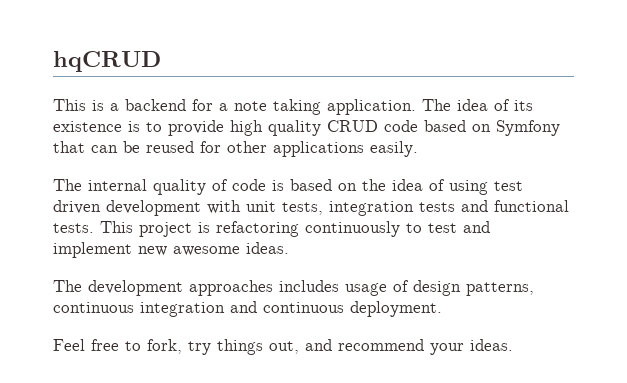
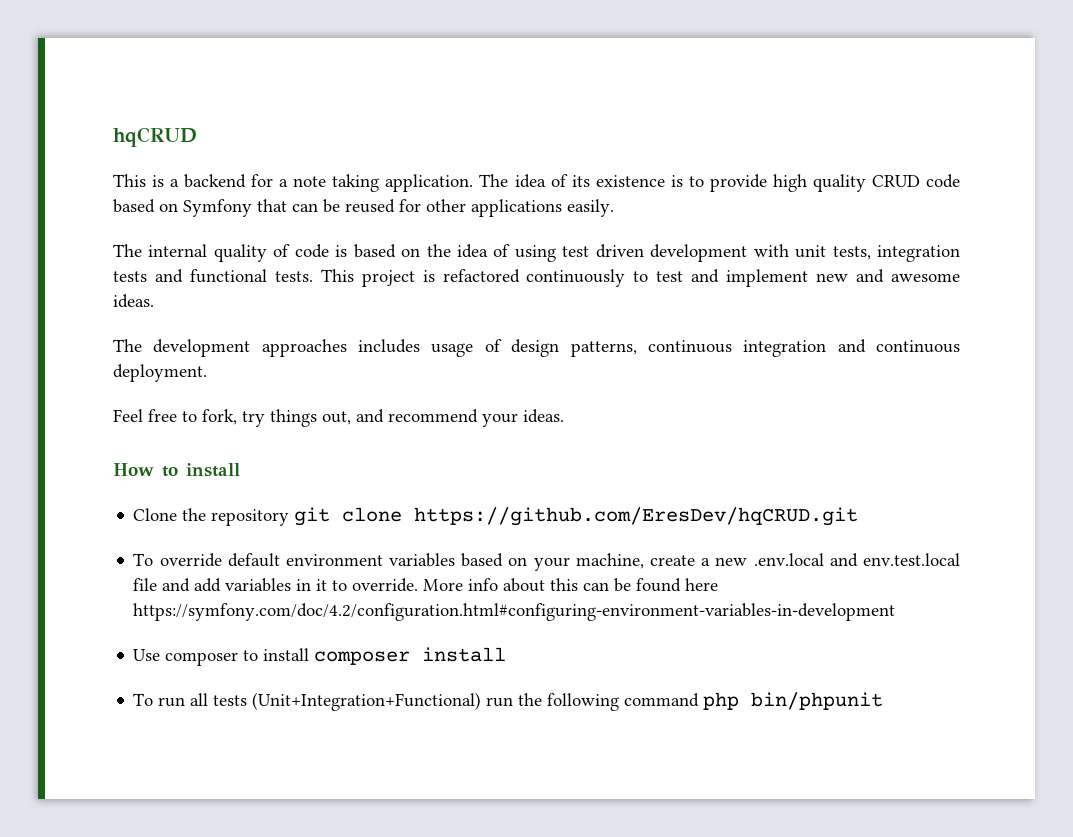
[216,221,299,237] refactoring -> [442,269,520,283] refactored
(167, 251) none -> [856,269,885,283] and
(513, 345) none -> [113,463,240,477] [133,507,859,526] [133,553,960,571] [133,578,719,592] [133,603,896,621] [133,647,507,666] [133,692,884,711] // How to install // Clone the repository git clone https://github.com/EresDev/hqCRUD.git // To override default environment variables based on your machine, create a new .env.local and env.test.local file and add variables in it to override. More info about this can be found here https://symfony.com/doc/4.2/configuration.html#configuring-environment-variables-in-development // Use composer to install composer install // To run all tests (Unit+Integration+Functional) run the following command php bin/phpunit

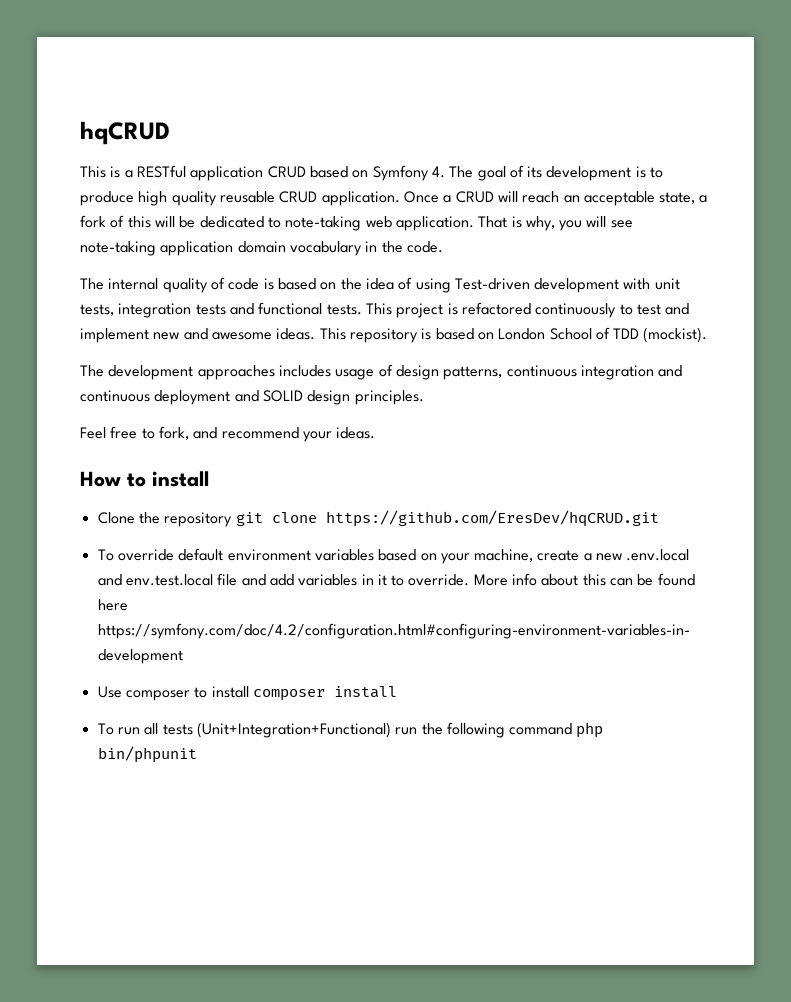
[184,174,960,192] [113,199,614,217] backend for a note taking application. The idea of its existence is to provide high quality CRUD code based on Symfony that can be reused for other applications easily. -> [136,165,664,181] [80,191,708,206] [80,215,633,231] [80,241,443,256] RESTful application CRUD based on Symfony 4. The goal of its development is to produce high quality reusable CRUD application. Once a CRUD will reach an acceptable state, a fork of this will be dedicated to note-taking web application. That is why, you will see note-taking application domain vocabulary in the code.
[562,244,644,258] test driven -> [454,278,530,290] Test-driven
(154, 301) none -> [319,327,708,343] This repository is based on London School of TDD (mockist).
[113,364,207,382] deployment. -> [154,390,424,405] deployment and SOLID design principles.
[242,409,351,427] try things out, -> (189, 433) none

